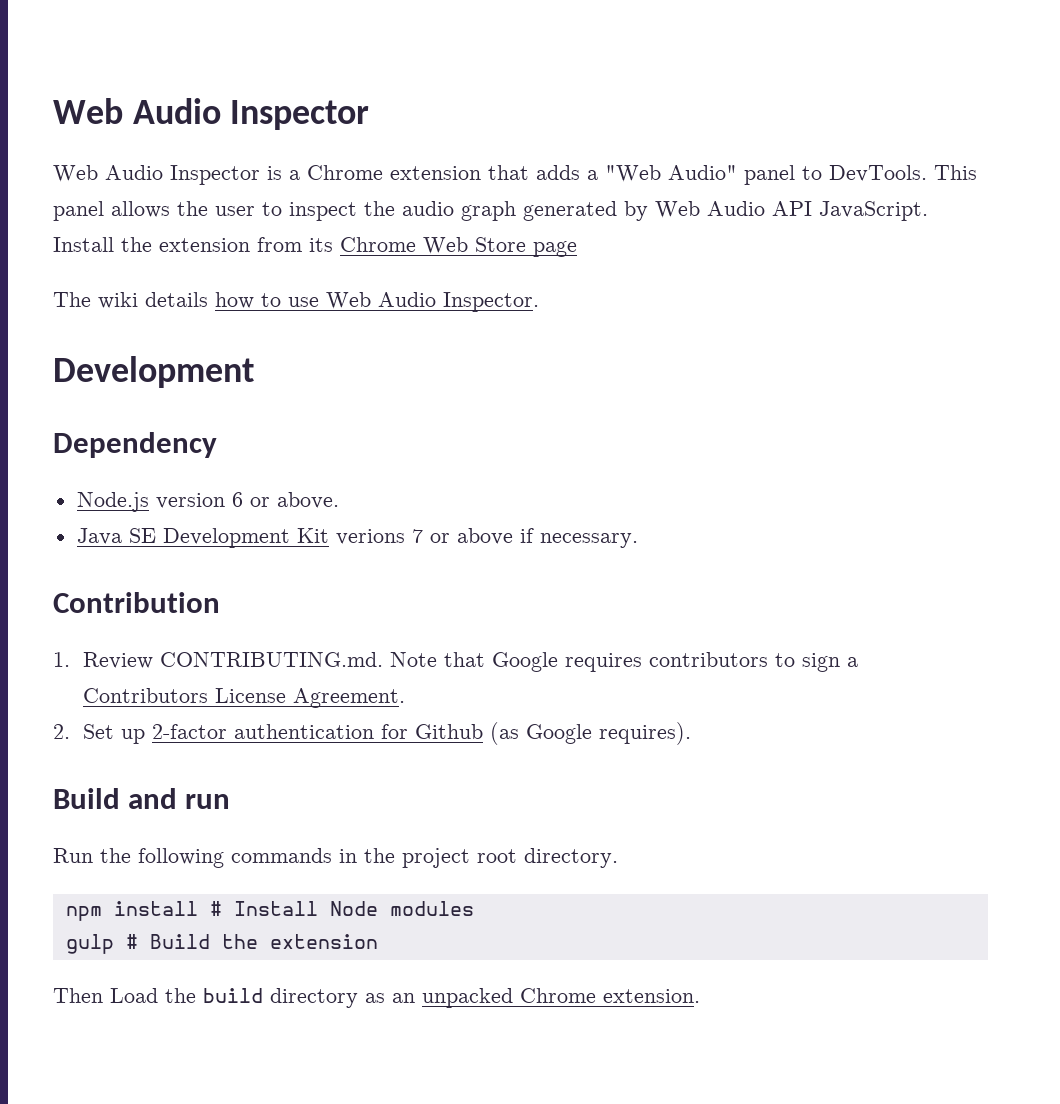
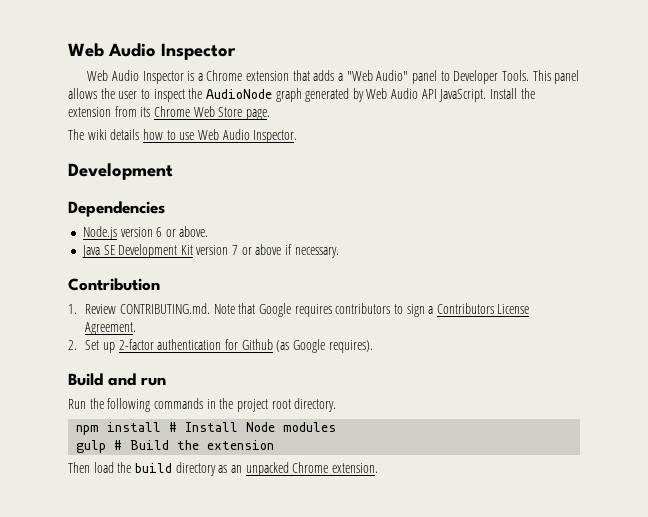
[829,165,927,182] DevTools. -> [453,70,529,84] Developer Tools.
[402,201,454,216] audio -> [205,89,272,99] AudioNode
[533,241,577,257] page -> [245,109,270,120] page.
[53,432,217,458] Dependency -> [68,201,165,217] Dependencies
[335,529,405,545] verions -> [196,245,229,255] version
[110,988,158,1003] Load -> [93,462,114,473] load

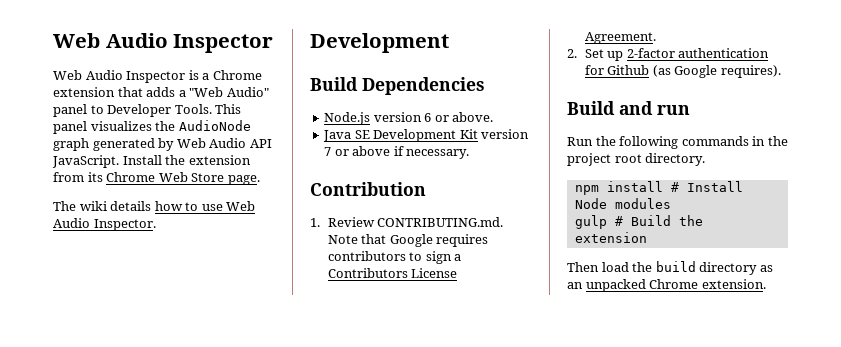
[68,88,185,102] allows the user to inspect -> [90,121,152,131] visualizes
(173, 171) none -> [310,77,358,91] Build

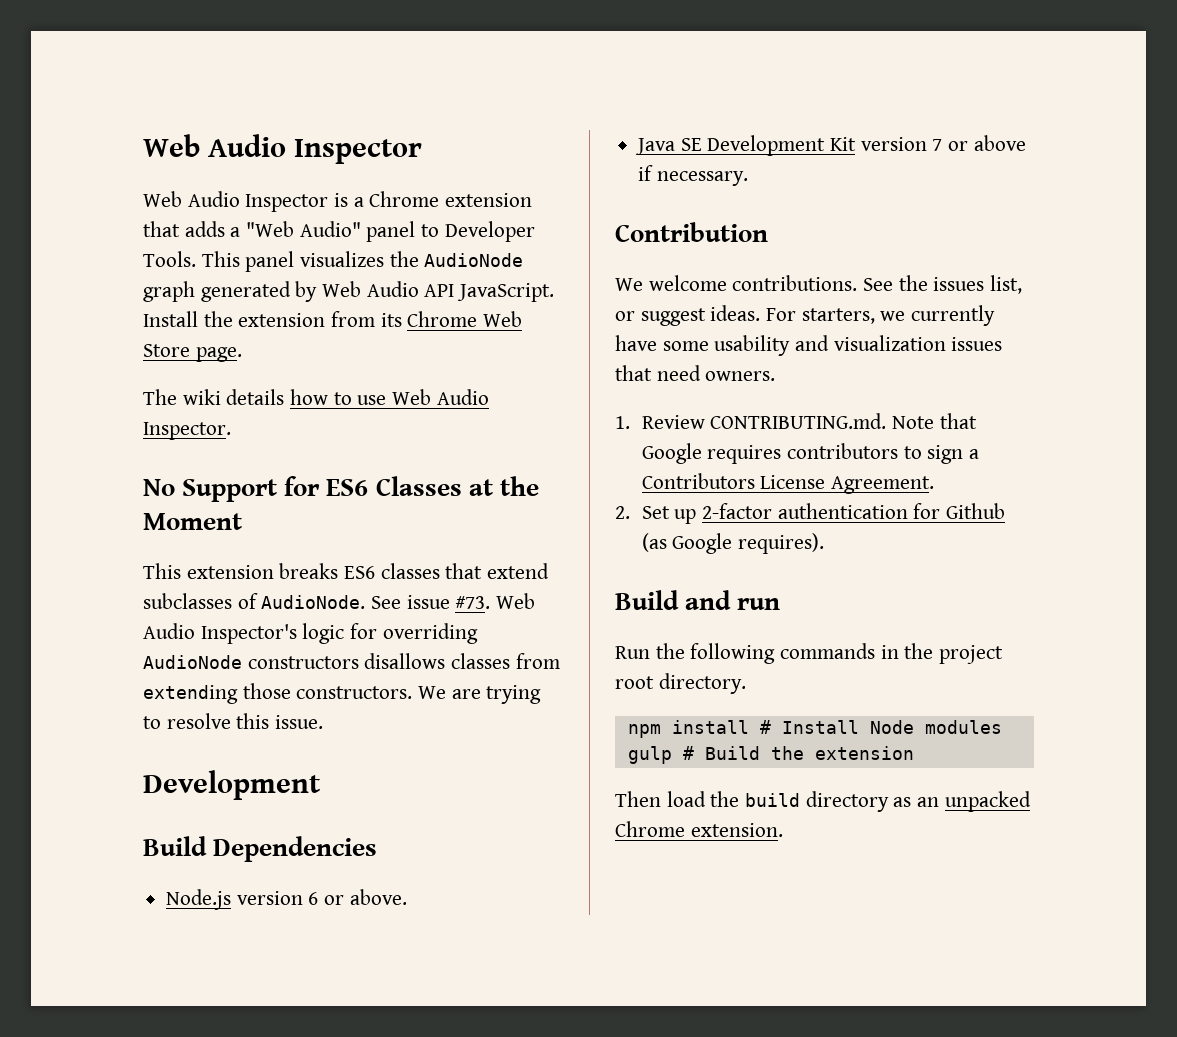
(156, 225) none -> [143,476,539,502] [143,513,242,530] [143,563,550,579] [143,593,536,609] [143,623,478,644] [143,653,560,669] [143,683,542,704] [143,713,324,729] // No Support for ES6 Classes at the Moment // This extension breaks ES6 classes that extend subclasses of AudioNode. See issue #73. Web Audio Inspector's logic for overriding AudioNode constructors disallows classes from extending those constructors. We are trying to resolve this issue.
(426, 189) none -> [615,275,1023,294] [615,305,996,326] [615,335,1003,356] [615,365,776,381] // We welcome contributions. See the issues list, or suggest ideas. For starters, we currently have some usability and visualization issues that need owners.

